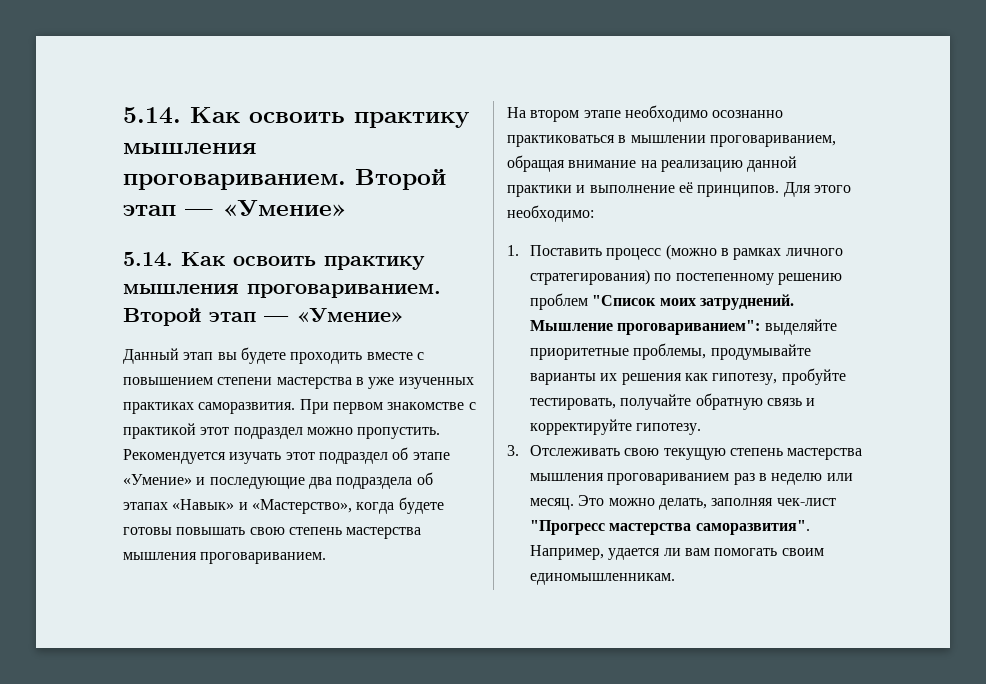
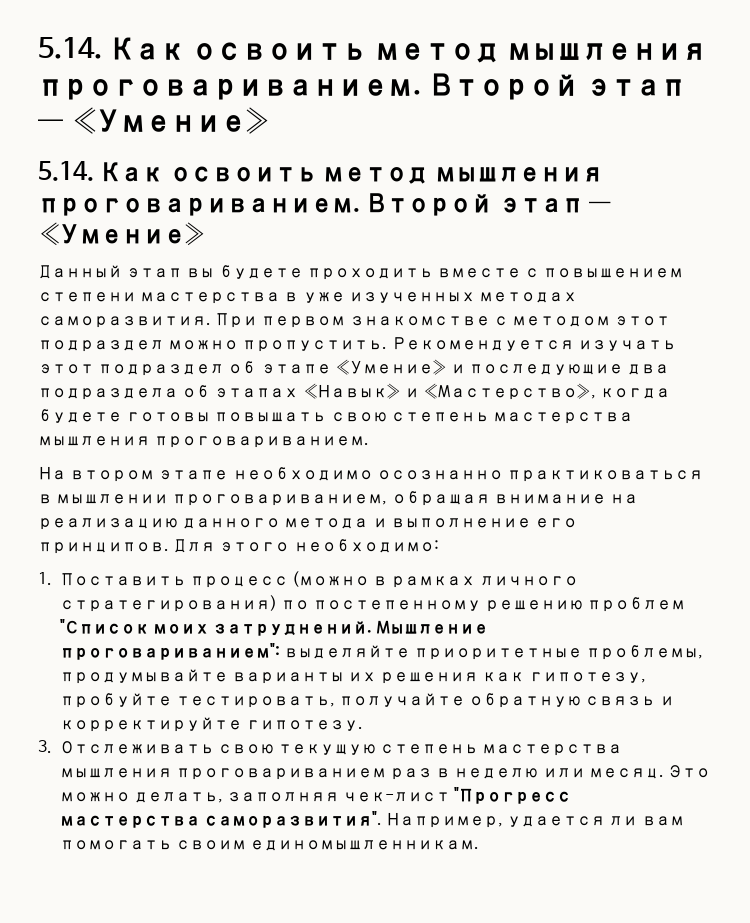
[123,107,470,128] 5.14. Как освоить практику -> [38,37,500,63] 5.14. Как освоить метод
[324,256,425,270] практику -> [323,167,429,184] метод
[123,402,194,414] практиках -> [478,292,577,303] методах
[123,423,196,439] практикой -> [511,316,610,327] методом
[747,156,798,172] [507,185,572,197] данной практики -> [182,518,369,529] данного метода
[678,182,693,193] её -> [534,518,577,528] его

